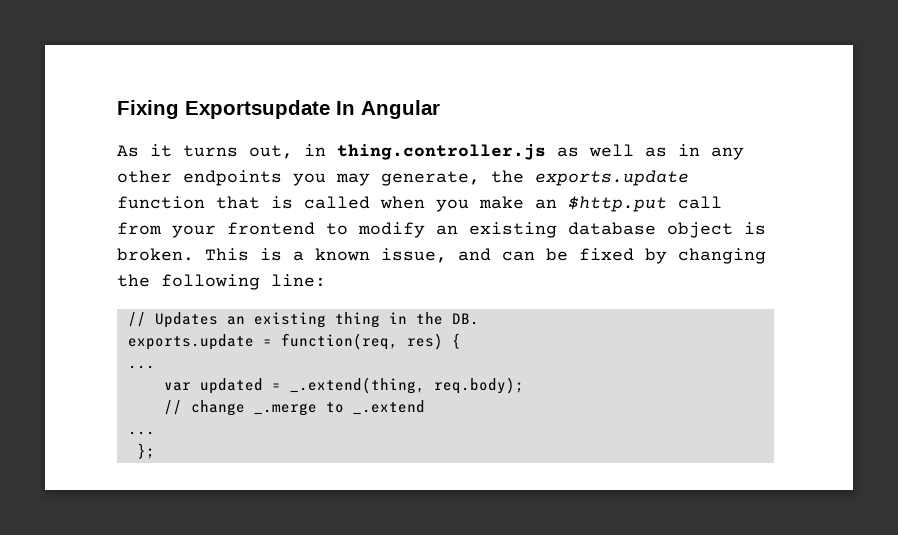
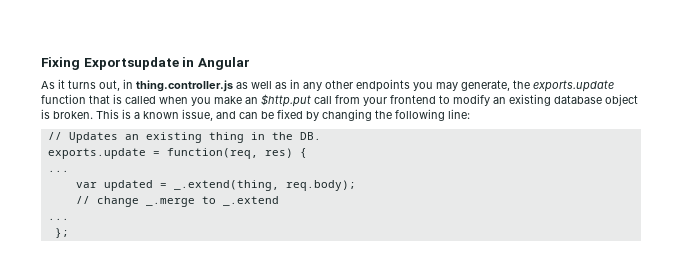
[336,101,355,115] In -> [182,57,195,67] in

